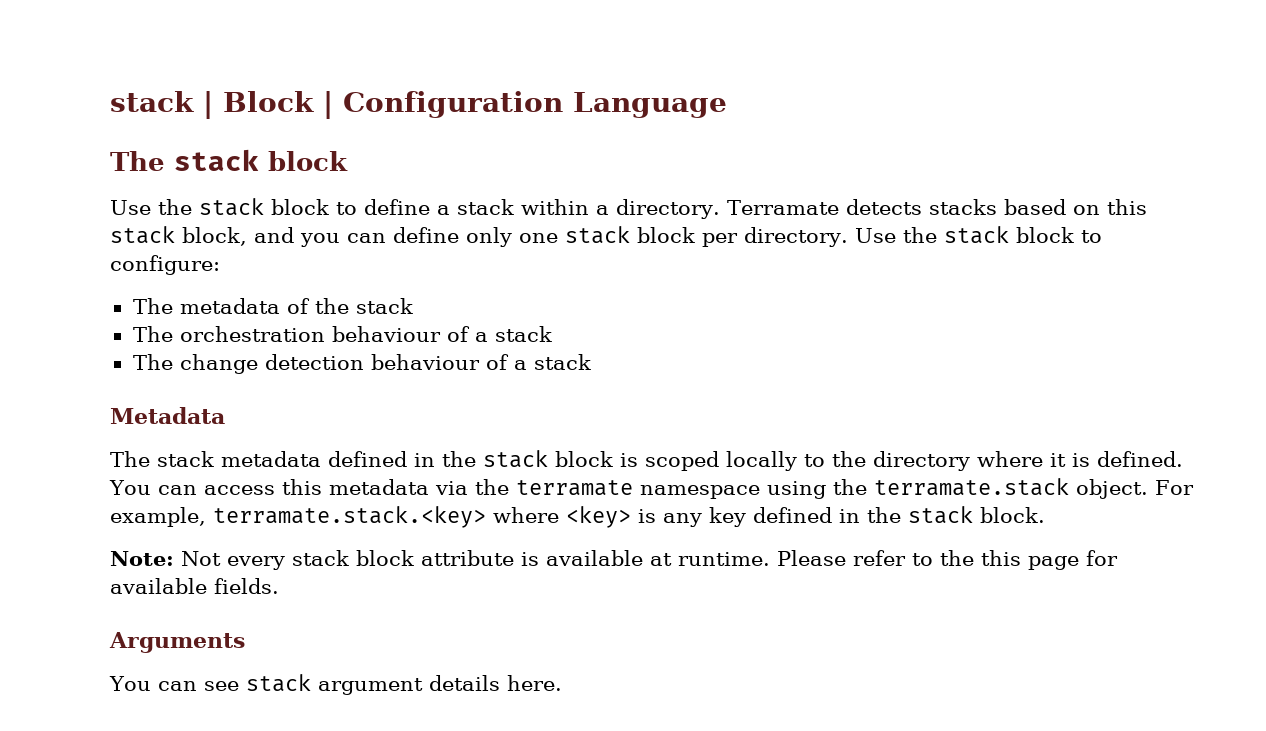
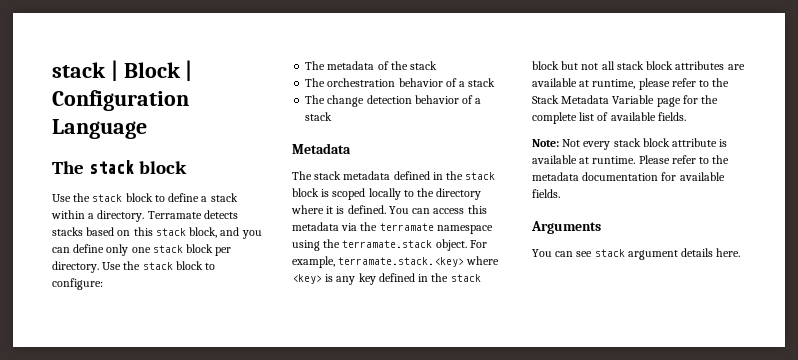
[331,326,441,342] behaviour -> [398,78,443,87] behavior
[370,354,480,370] behaviour -> [414,95,459,104] behavior
[980,507,1045,523] block. -> [532,61,745,70] [532,78,730,90] [532,95,719,107] [532,112,686,124] block but not all stack block attributes are available at runtime, please refer to the Stack Metadata Variable page for the complete list of available fields.
[981,550,1079,570] this page -> [532,172,659,181] metadata documentation

